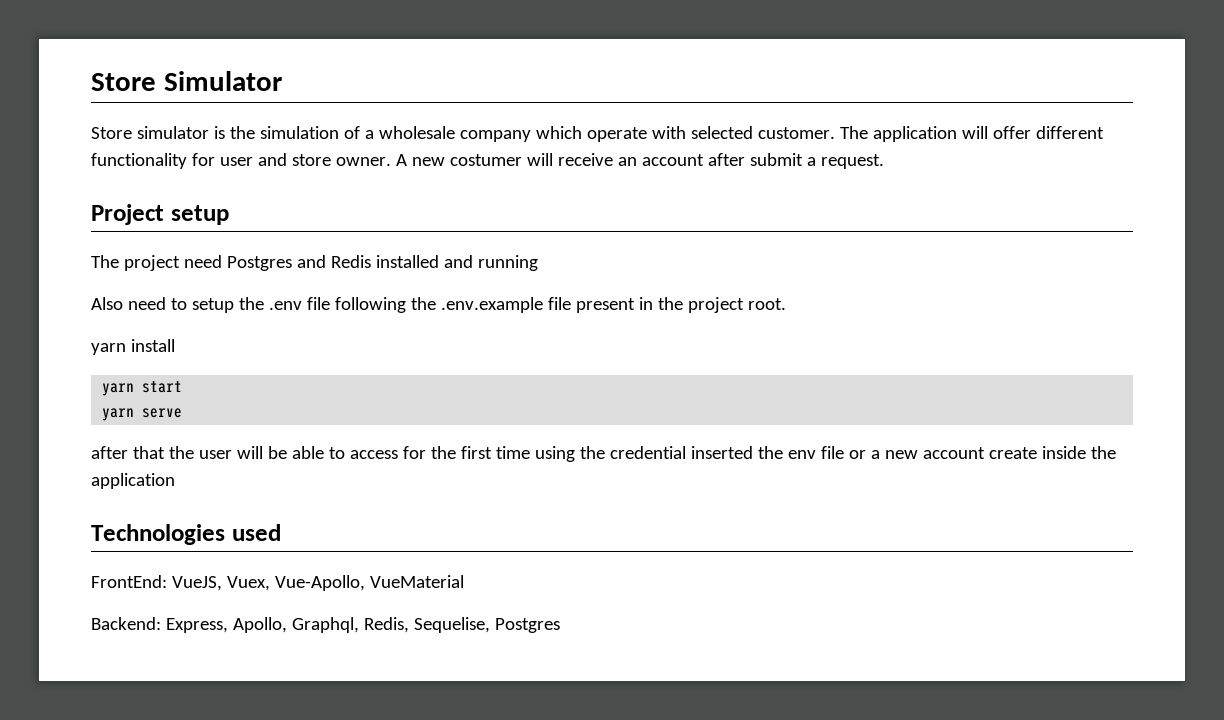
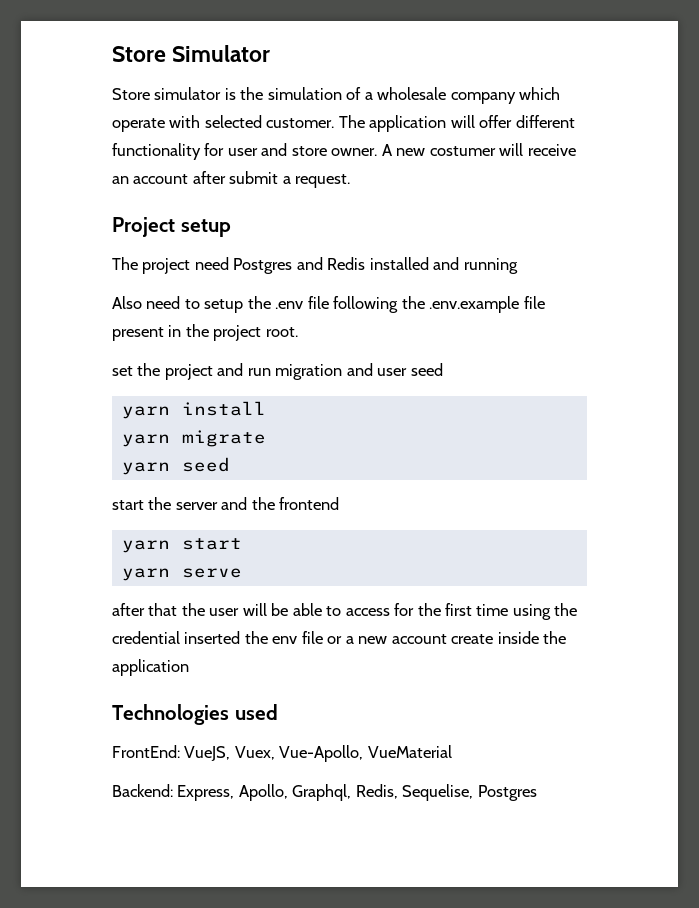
[91,339,175,355] yarn install -> [112,363,443,380] [121,401,266,419] [121,430,266,447] [121,457,230,475] [112,497,340,510] set the project and run migration and user seed // yarn install // yarn migrate // yarn seed // start the server and the frontend

